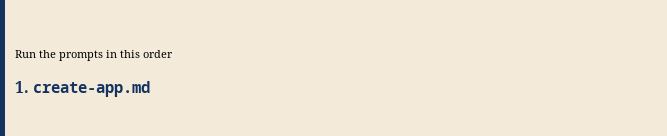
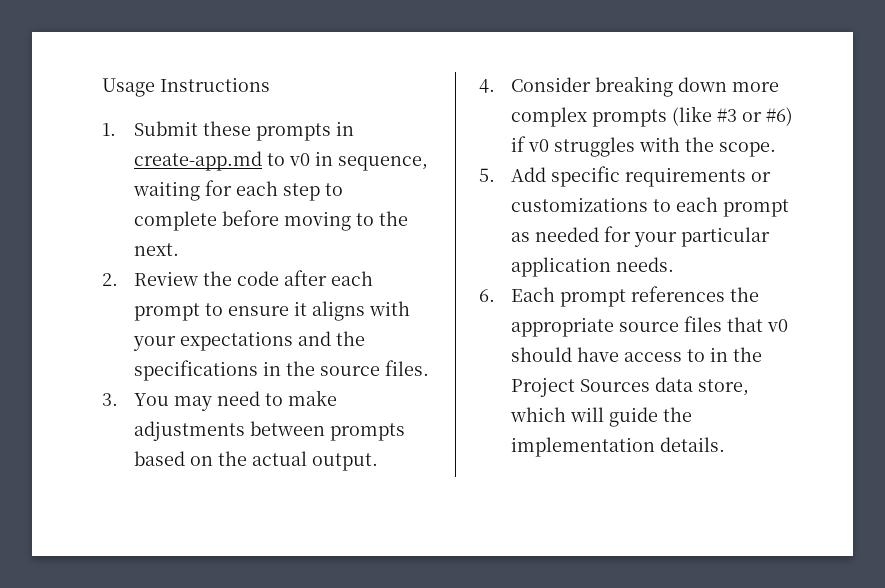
[15,50,173,61] [15,81,151,97] Run the prompts in this order // 1. create-app.md -> [102,77,270,97] [102,121,355,141] [134,151,429,171] [133,180,344,201] [134,210,409,231] [134,243,180,256] [102,270,374,286] [134,301,411,321] [133,331,366,351] [134,360,430,381] [102,390,338,411] [134,421,406,441] [134,451,379,471] [479,76,780,97] [511,106,794,127] [511,136,777,157] [479,166,772,187] [511,197,790,217] [511,226,771,247] [511,257,675,277] [479,286,760,307] [511,316,789,337] [511,347,763,362] [511,377,750,397] [510,407,693,427] [511,437,726,457] Usage Instructions // 1. Submit these prompts in create-app.md to v0 in sequence, waiting for each step to complete before moving to the next. // 2. Review the code after each prompt to ensure it aligns with your expectations and the specifications in the source files. // 3. You may need to make adjustments between prompts based on the actual output. // 4. Consider breaking down more complex prompts (like #3 or #6) if v0 struggles with the scope. // 5. Add specific requirements or customizations to each prompt as needed for your particular application needs. // 6. Each prompt references the appropriate source files that v0 should have access to in the Project Sources data store, which will guide the implementation details.

